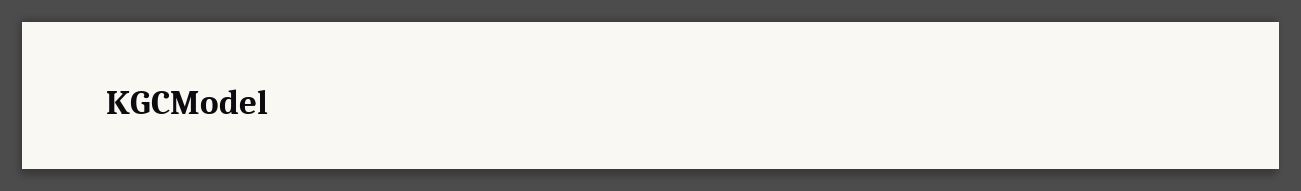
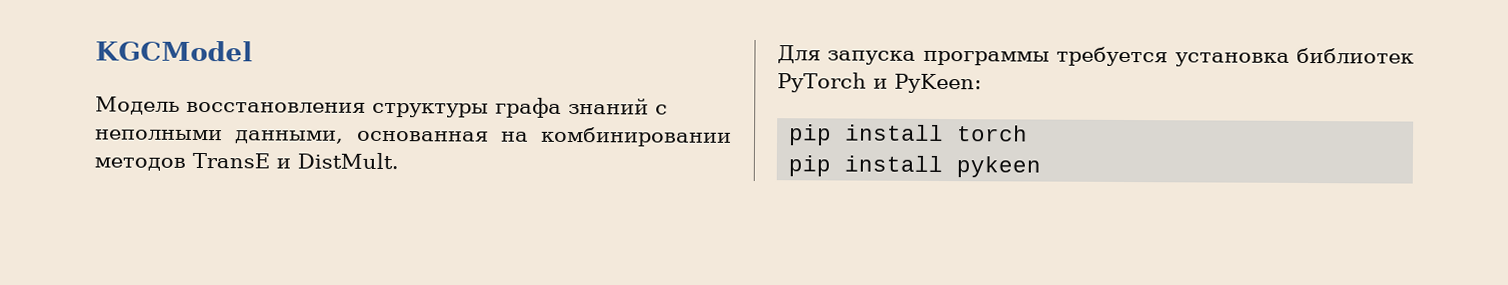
(268, 101) none -> [95,96,668,118] [95,126,732,147] [94,152,399,171] [777,45,1414,67] [777,72,982,94] [788,124,1029,146] [788,155,1042,178] // Модель восстановления структуры графа знаний с неполными данными, основанная на комбинировании методов TransE и DistMult. // Для запуска программы требуется установка библиотек PyTorch и PyKeen: // pip install torch // pip install pykeen

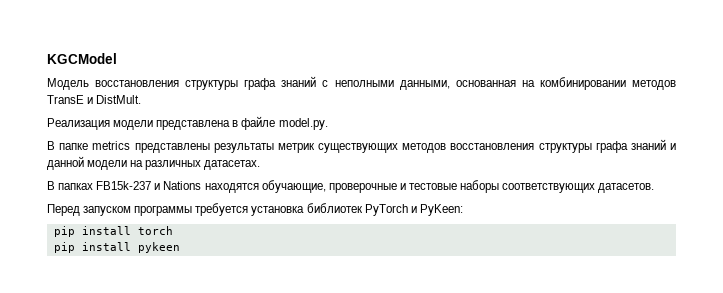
[777,45,917,65] Для запуска -> [47,116,328,130] [47,139,676,153] [47,156,261,170] [47,180,655,193] [47,204,132,216] Реализация модели представлена в файле model.py. // В папке metrics представлены результаты метрик существующих методов восстановления структуры графа знаний и данной модели на различных датасетах. // В папках FB15k-237 и Nations находятся обучающие, проверочные и тестовые наборы соответствующих датасетов. // Перед запуском

